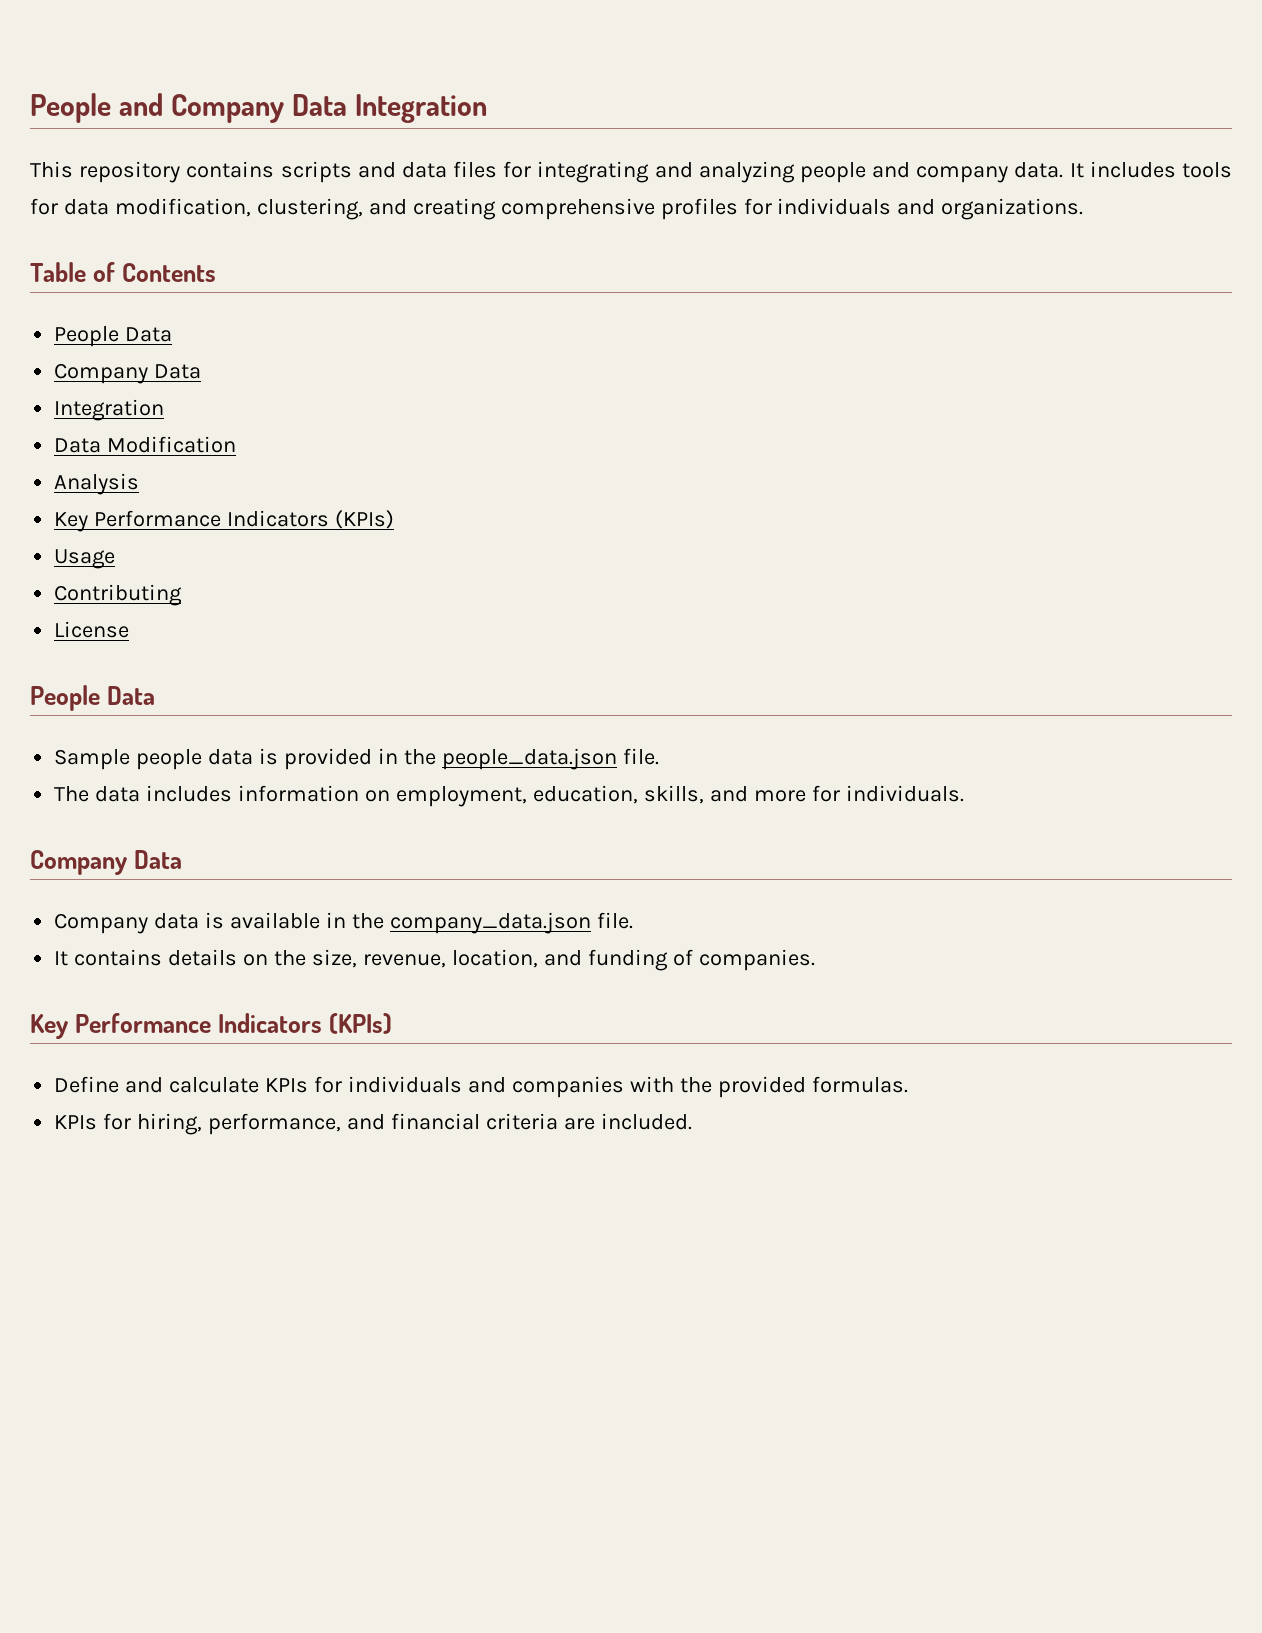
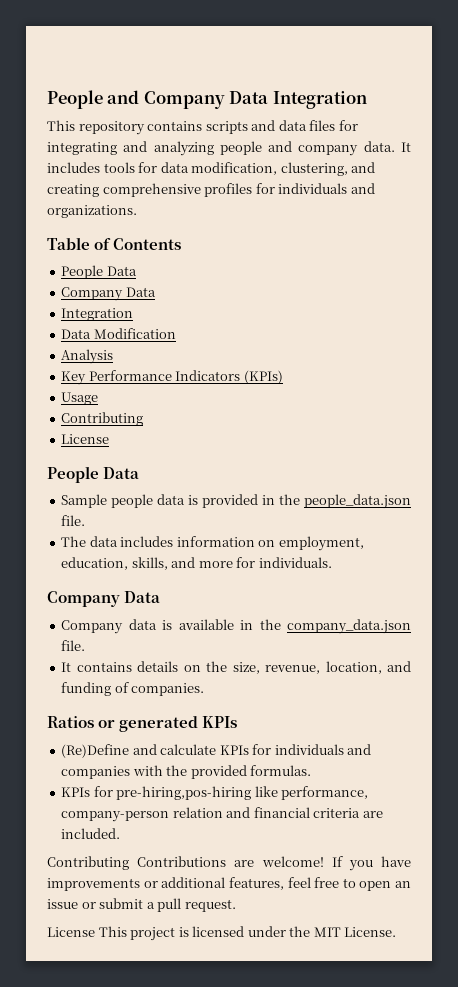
[30,1013,392,1039] [54,1076,120,1093] Key Performance Indicators (KPIs) // Define -> [47,716,238,732] [61,744,130,758] Ratios or generated KPIs // (Re)Define
[137,1113,342,1135] hiring, performance, -> [116,786,369,800] [61,807,223,822] pre-hiring,pos-hiring like performance, company-person relation
(692, 1121) none -> [47,856,412,871] [47,877,411,891] [47,898,236,912] [47,926,397,941] // Contributing Contributions are welcome! If you have improvements or additional features, feel free to open an issue or submit a pull request. // License This project is licensed under the MIT License.

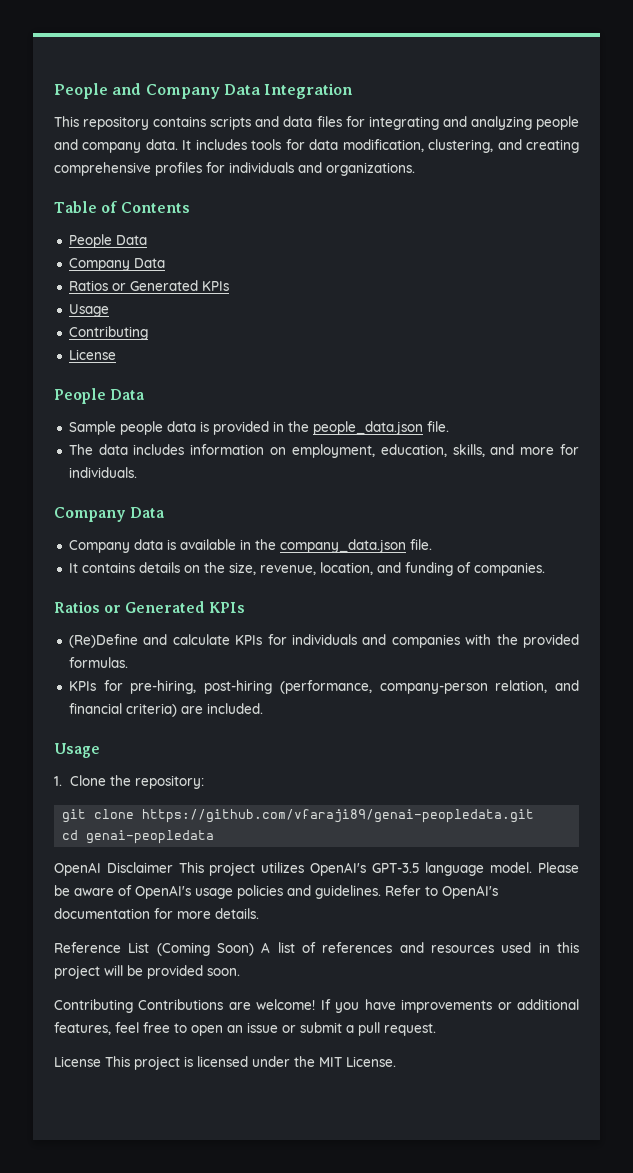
[61,308,134,321] [61,328,176,339] [61,349,114,364] [61,370,283,385] Integration // Data Modification // Analysis // Key Performance Indicators (KPIs) -> [68,280,229,291] Ratios or Generated KPIs
[119,716,199,732] generated -> [125,601,205,613] Generated
[116,786,369,800] [61,807,223,822] pre-hiring,pos-hiring like performance, company-person relation -> [130,680,548,694] pre-hiring, post-hiring (performance, company-person relation,
[313,808,361,818] criteria -> [125,703,177,717] criteria)
(121, 833) none -> [54,743,100,758] [54,775,204,789] [62,809,535,823] [62,830,215,844] [54,862,579,876] [54,885,498,899] [54,908,259,919] [54,942,579,956] [54,965,240,979] // Usage // 1. Clone the repository: // git clone https://github.com/vfaraji89/genai-peopledata.git // cd genai-peopledata // OpenAI Disclaimer This project utilizes OpenAI's GPT-3.5 language model. Please be aware of OpenAI's usage policies and guidelines. Refer to OpenAI's documentation for more details. // Reference List (Coming Soon) A list of references and resources used in this project will be provided soon.

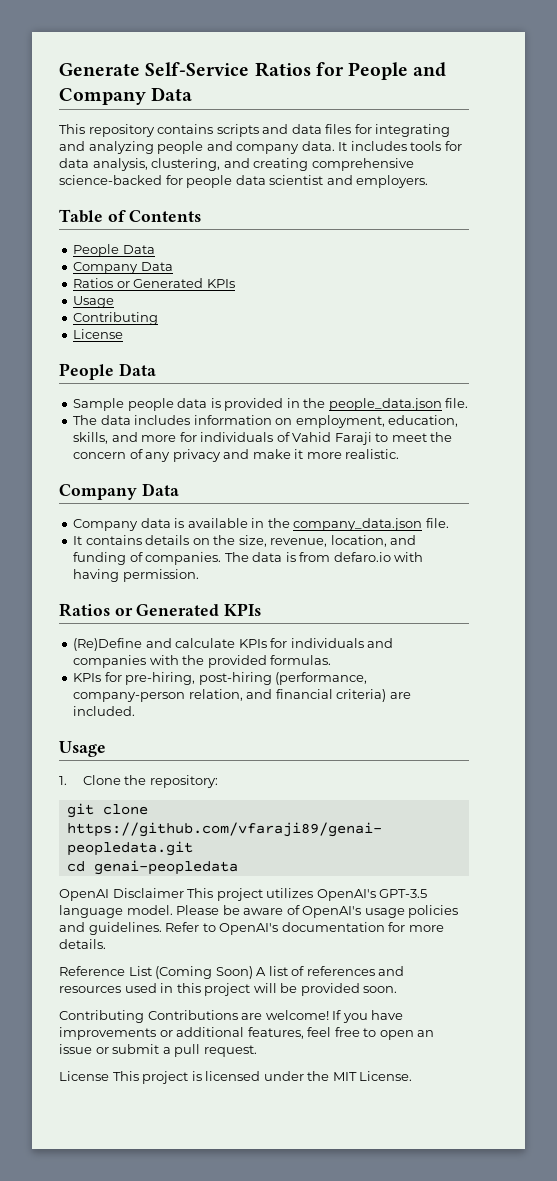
(54, 91) none -> [59,62,344,77] Generate Self-Service Ratios for
[264,83,354,99] Integration -> (193, 94) none
[342,139,424,152] modification, -> [92,158,148,171] analysis,
[155,162,415,176] profiles for individuals and organizations. -> [59,175,429,188] science-backed for people data scientist and employers.
[68,467,137,478] individuals. -> [200,432,453,445] [73,449,400,462] individuals of Vahid Faraji to meet the concern of any privacy and make it more realistic.
(545, 569) none -> [224,552,424,562] [73,569,199,582] The data is from defaro.io with having permission.

